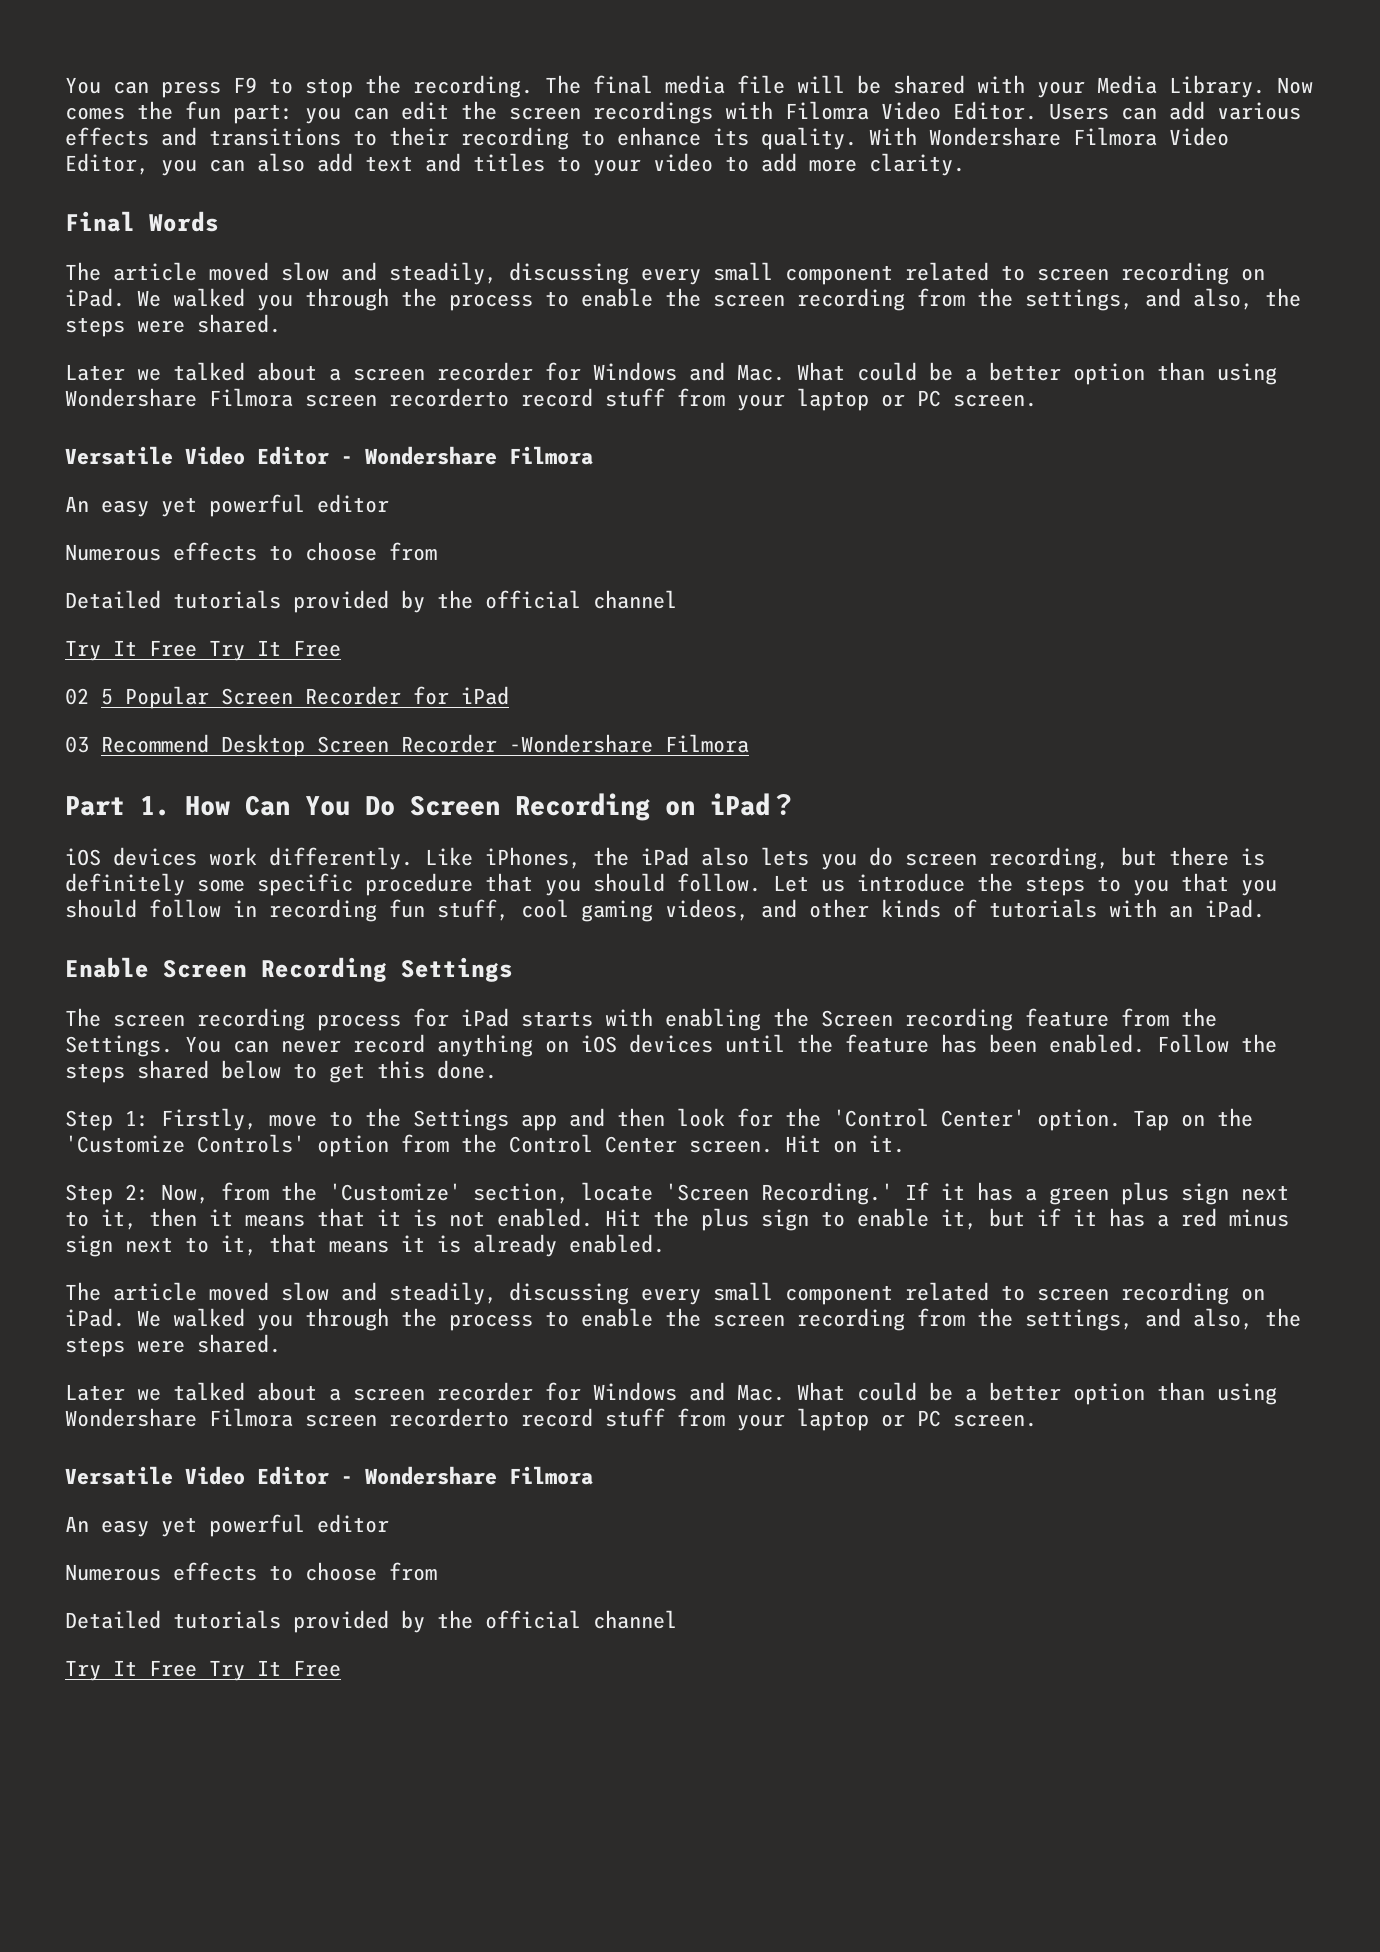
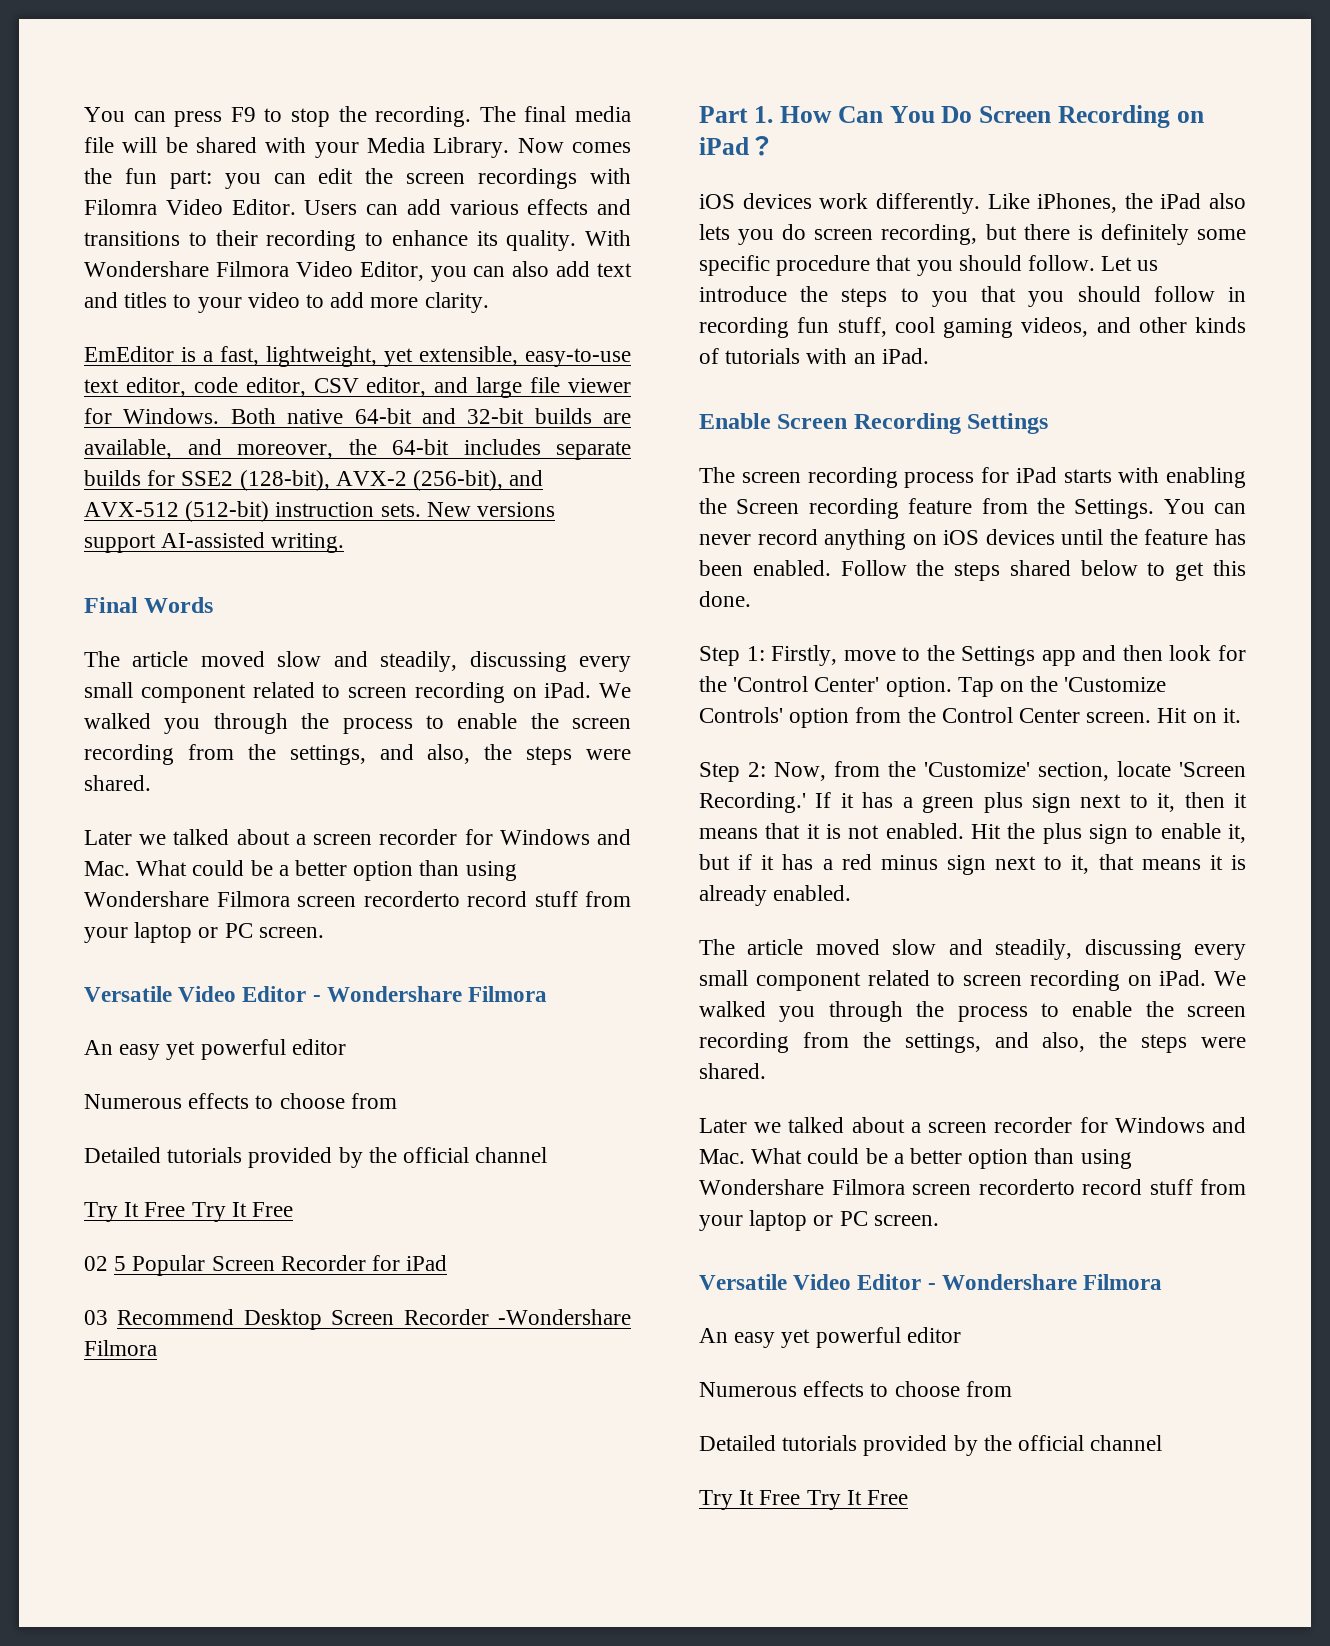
(965, 164) none -> [84,346,631,367] [84,377,632,398] [84,408,631,424] [84,439,631,460] [84,470,544,491] [84,501,556,522] [84,532,345,553] // EmEditor is a fast, lightweight, yet extensible, easy-to-use text editor, code editor, CSV editor, and large file viewer for Windows. Both native 64-bit and 32-bit builds are available, and moreover, the 64-bit includes separate builds for SSE2 (128-bit), AVX-2 (256-bit), and AVX-512 (512-bit) instruction sets. New versions support AI-assisted writing.

